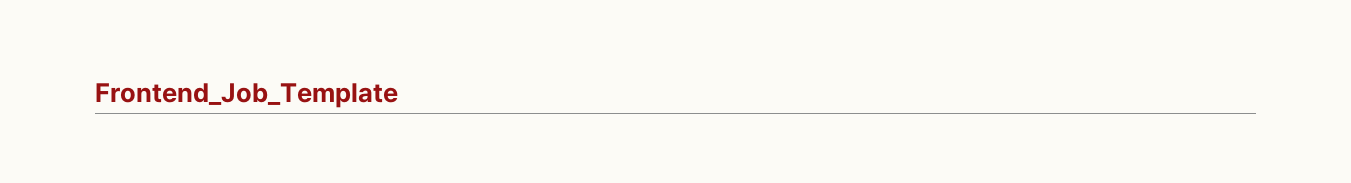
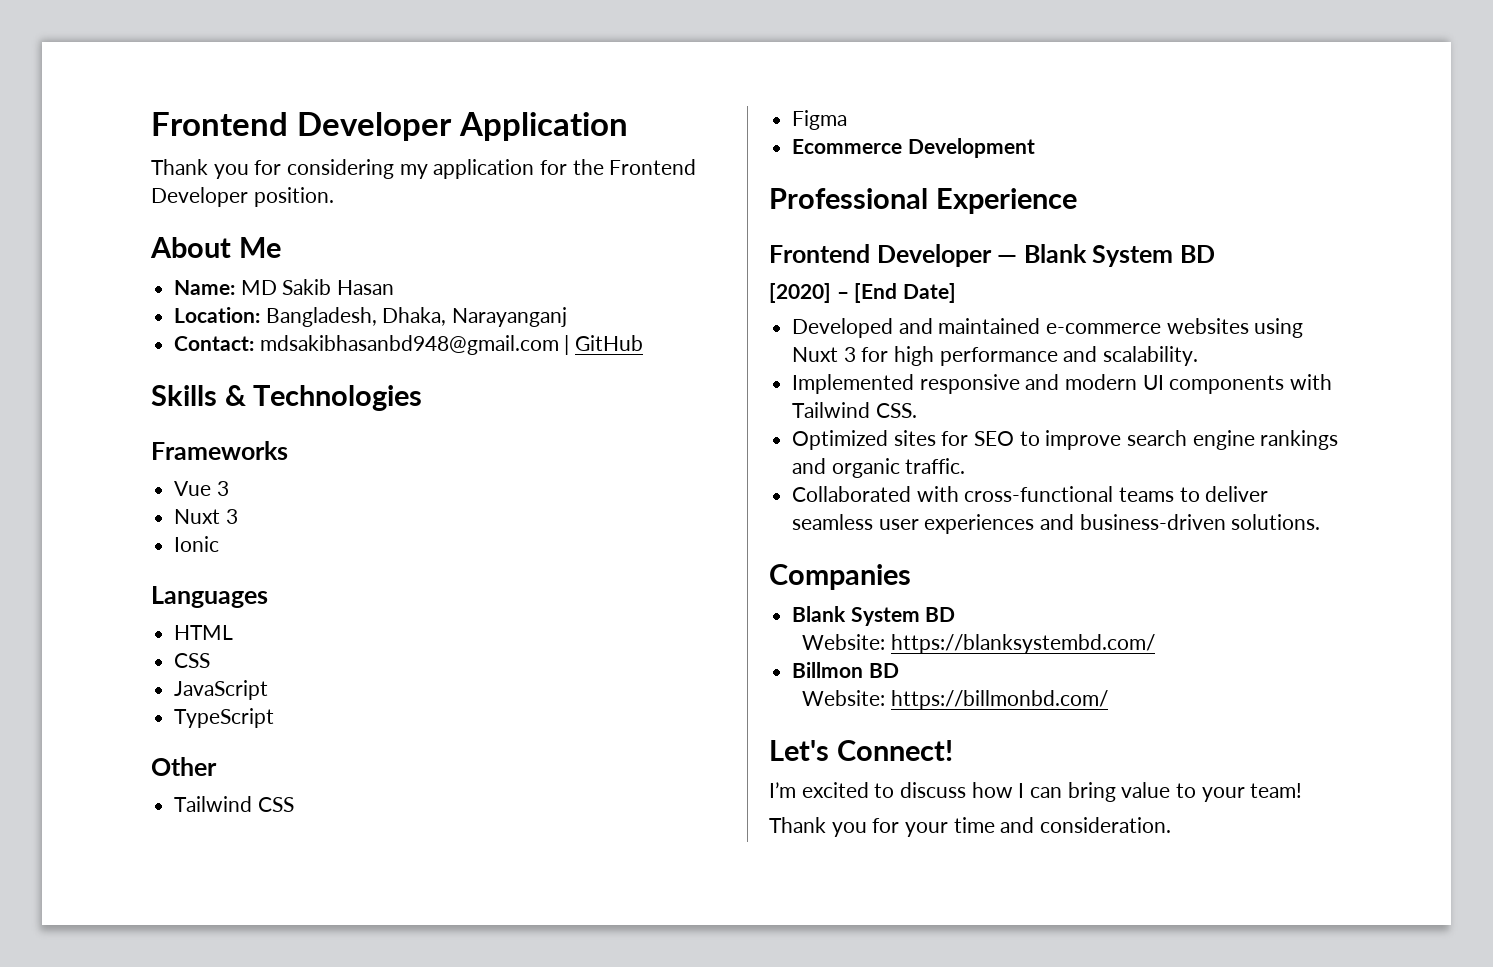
[95,83,398,108] Frontend_Job_Template -> [151,112,628,141] [151,159,697,179] [151,187,334,207] [150,237,281,258] [174,279,395,295] [174,307,568,327] [174,335,644,355] [151,385,423,411] [151,441,288,460] [174,481,229,496] [174,509,238,524] [174,536,220,552] [151,586,268,608] [174,625,234,640] [174,653,211,668] [174,680,269,700] [174,708,275,728] [151,757,217,776] [174,796,294,812] [792,110,848,130] [792,138,1035,158] [769,188,1077,214] [769,244,1216,267] [769,283,957,303] [792,318,1304,338] [792,346,1199,366] [792,374,1333,394] [792,402,917,418] [792,430,1339,450] [792,458,966,478] [792,486,1269,502] [792,514,1321,534] [769,564,911,590] [792,606,956,626] [802,634,1155,654] [792,662,899,678] [802,690,1108,710] [769,740,953,761] [769,782,1303,802] [769,817,1172,837] Frontend Developer Application // Thank you for considering my application for the Frontend Developer position. // About Me // Name: MD Sakib Hasan // Location: Bangladesh, Dhaka, Narayanganj // Contact: mdsakibhasanbd948@gmail.com | GitHub // Skills & Technologies // Frameworks // Vue 3 // Nuxt 3 // Ionic // Languages // HTML // CSS // JavaScript // TypeScript // Other // Tailwind CSS // Figma // Ecommerce Development // Professional Experience // Frontend Developer — Blank System BD // [2020] – [End Date] // Developed and maintained e-commerce websites using Nuxt 3 for high performance and scalability. // Implemented responsive and modern UI components with Tailwind CSS. // Optimized sites for SEO to improve search engine rankings and organic traffic. // Collaborated with cross-functional teams to deliver seamless user experiences and business-driven solutions. // Companies // Blank System BD // Website: https://blanksystembd.com/ // Billmon BD // Website: https://billmonbd.com/ // Let's Connect! // I’m excited to discuss how I can bring value to your team! // Thank you for your time and consideration.

